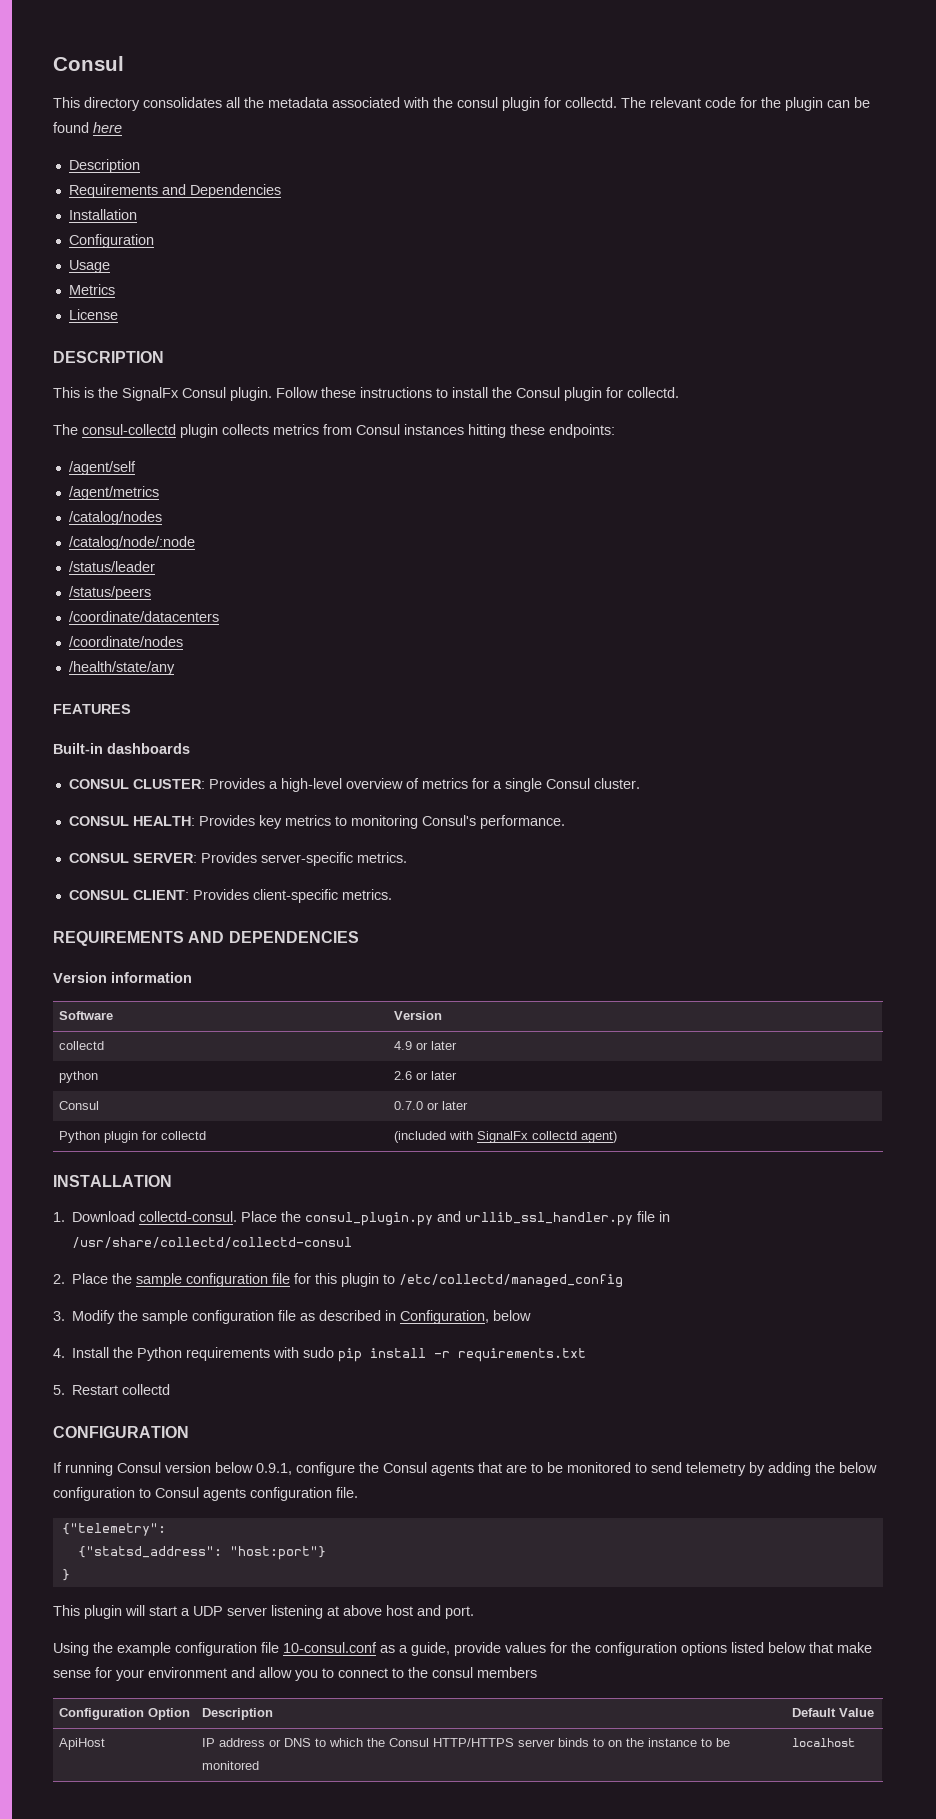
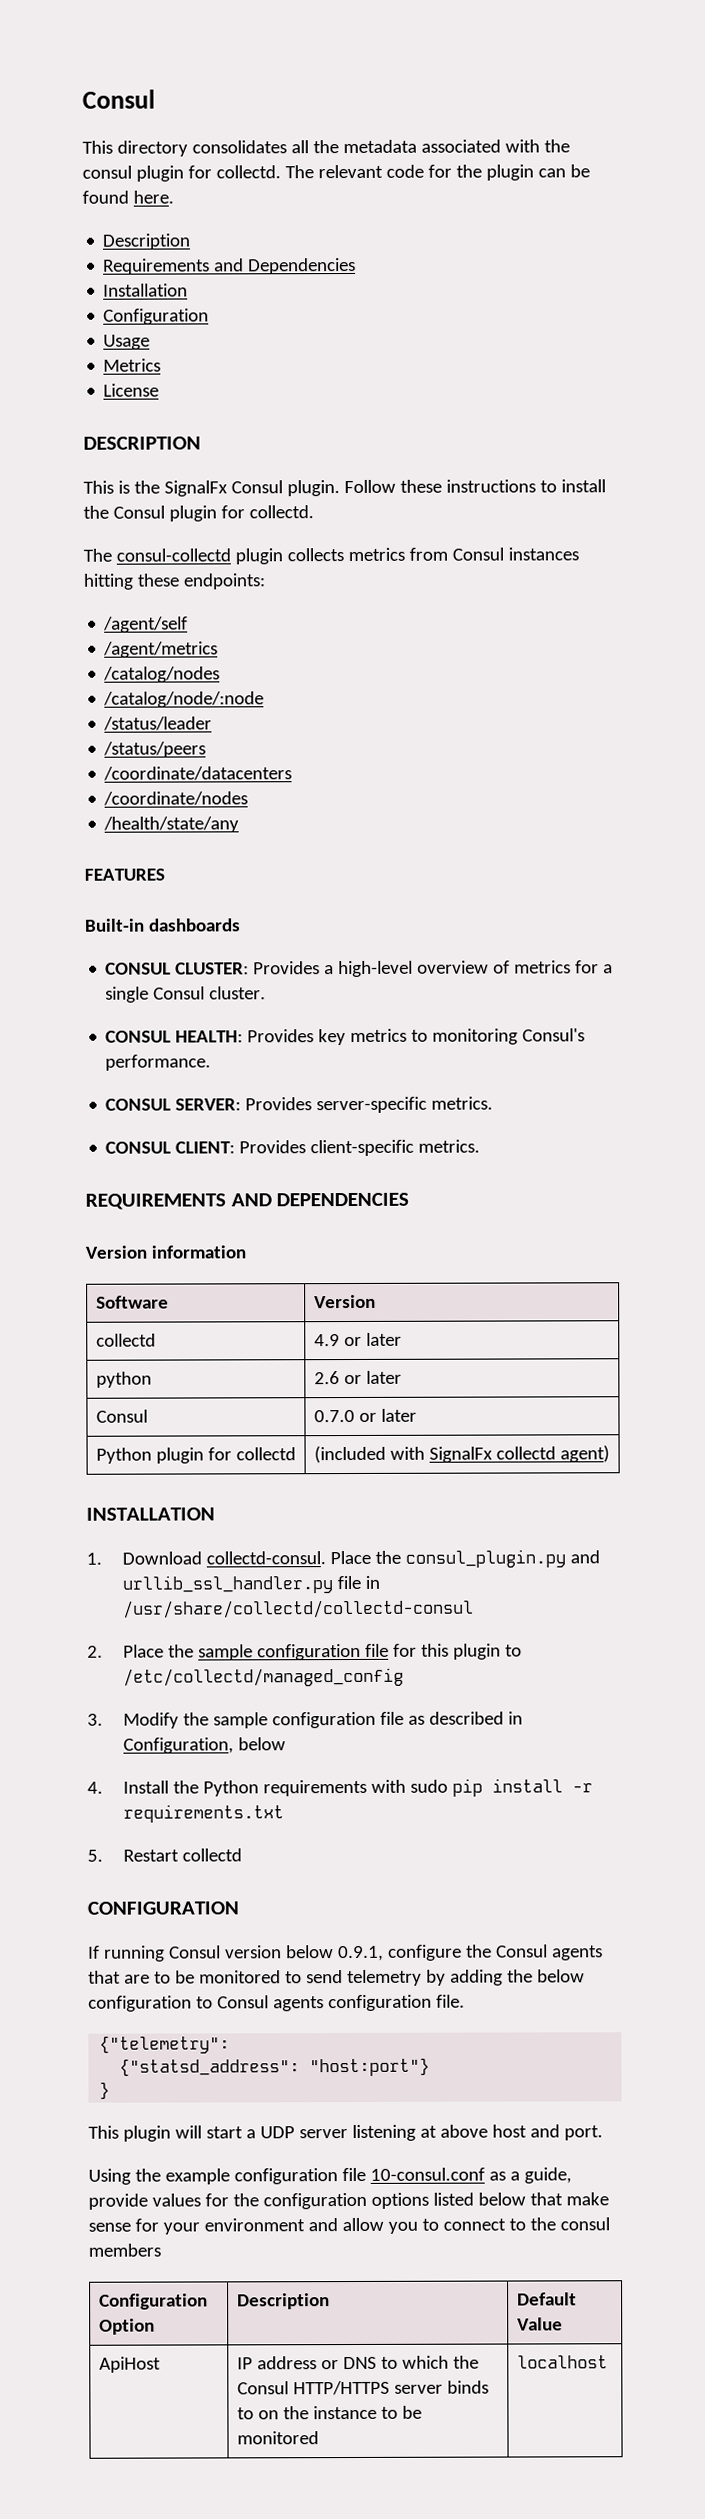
[93,122,122,133] here -> [132,190,174,204] here.

